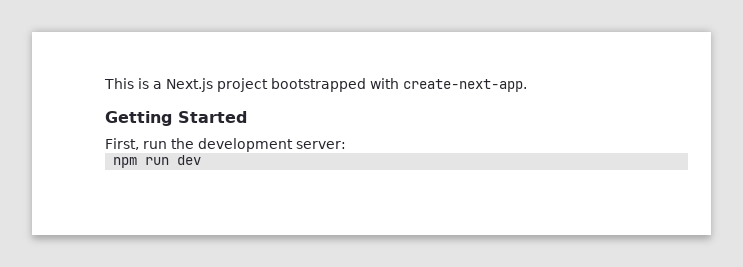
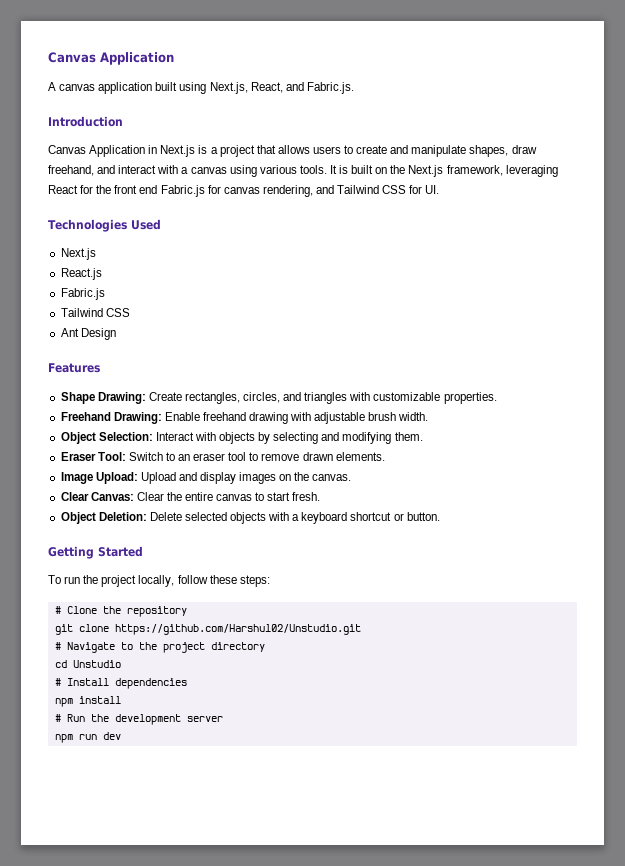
[104,78,527,92] This is a Next.js project bootstrapped with create-next-app. -> [48,52,174,65] [48,82,354,94] [48,116,123,127] [48,145,537,157] [48,165,558,177] [48,185,440,197] [48,219,161,232] [60,248,96,260] [60,268,102,280] [60,288,105,300] [60,308,130,317] [60,328,116,340] [48,363,100,373] [60,392,497,404] [60,412,429,424] [60,432,423,444] [60,452,385,461] [60,472,352,484] [60,492,321,501] [60,512,440,524] Canvas Application // A canvas application built using Next.js, React, and Fabric.js. // Introduction // Canvas Application in Next.js is a project that allows users to create and manipulate shapes, draw freehand, and interact with a canvas using various tools. It is built on the Next.js framework, leveraging React for the front end Fabric.js for canvas rendering, and Tailwind CSS for UI. // Technologies Used // Next.js // React.js // Fabric.js // Tailwind CSS // Ant Design // Features // Shape Drawing: Create rectangles, circles, and triangles with customizable properties. // Freehand Drawing: Enable freehand drawing with adjustable brush width. // Object Selection: Interact with objects by selecting and modifying them. // Eraser Tool: Switch to an eraser tool to remove drawn elements. // Image Upload: Upload and display images on the canvas. // Clear Canvas: Clear the entire canvas to start fresh. // Object Deletion: Delete selected objects with a keyboard shortcut or button.
[105,138,139,150] First, -> [48,575,61,584] To
[197,138,346,152] development server: -> [101,575,270,587] [54,606,187,617] [54,624,361,635] [54,642,265,653] [54,660,121,668] [54,678,187,689] [54,696,121,707] [54,714,223,725] project locally, follow these steps: // # Clone the repository // git clone https://github.com/Harshul02/Unstudio.git // # Navigate to the project directory // cd Unstudio // # Install dependencies // npm install // # Run the development server

